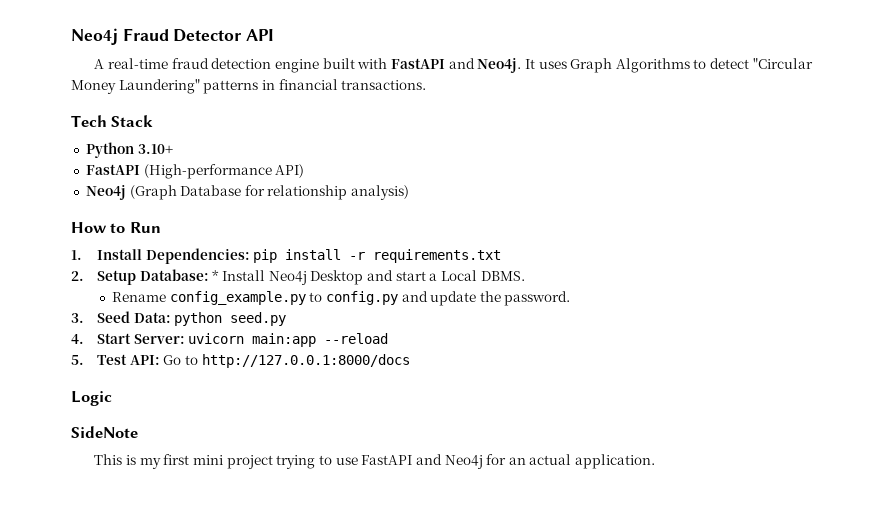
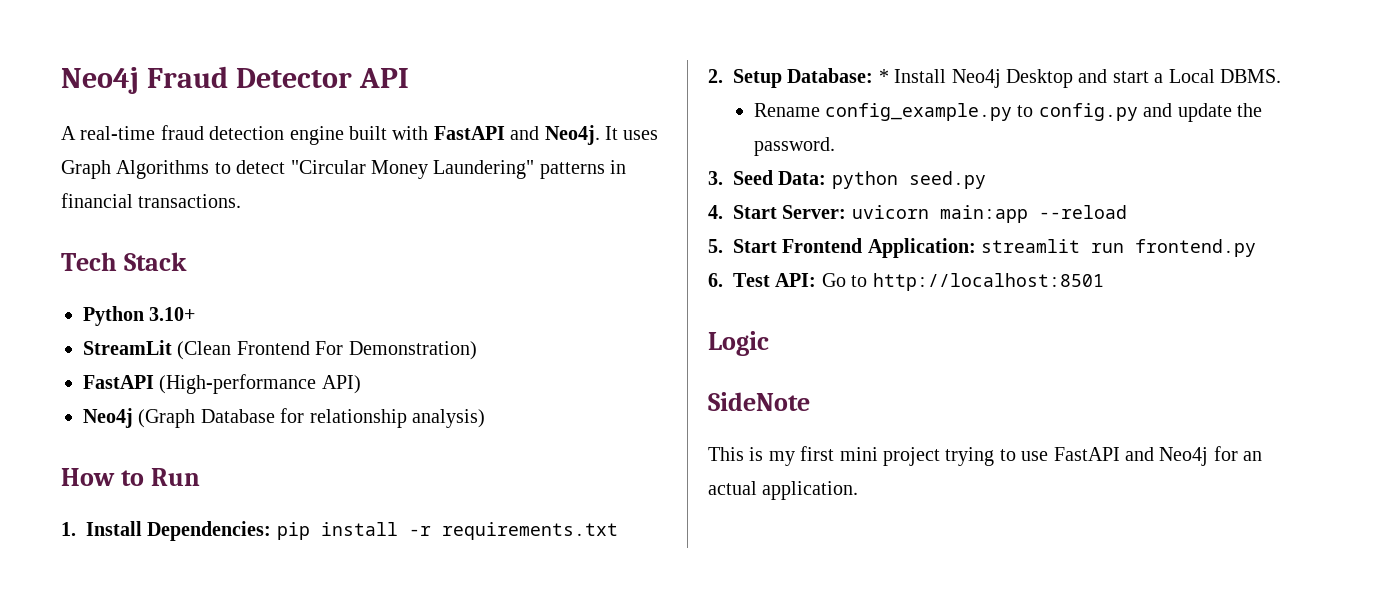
(173, 149) none -> [83,340,477,360] // StreamLit (Clean Frontend For Demonstration)
(84, 360) none -> [733,238,1257,258] [708,273,723,287] Start Frontend Application: streamlit run frontend.py // 6.
[201,354,410,368] http://127.0.0.1:8000/docs -> [872,273,1104,291] http://localhost:8501

